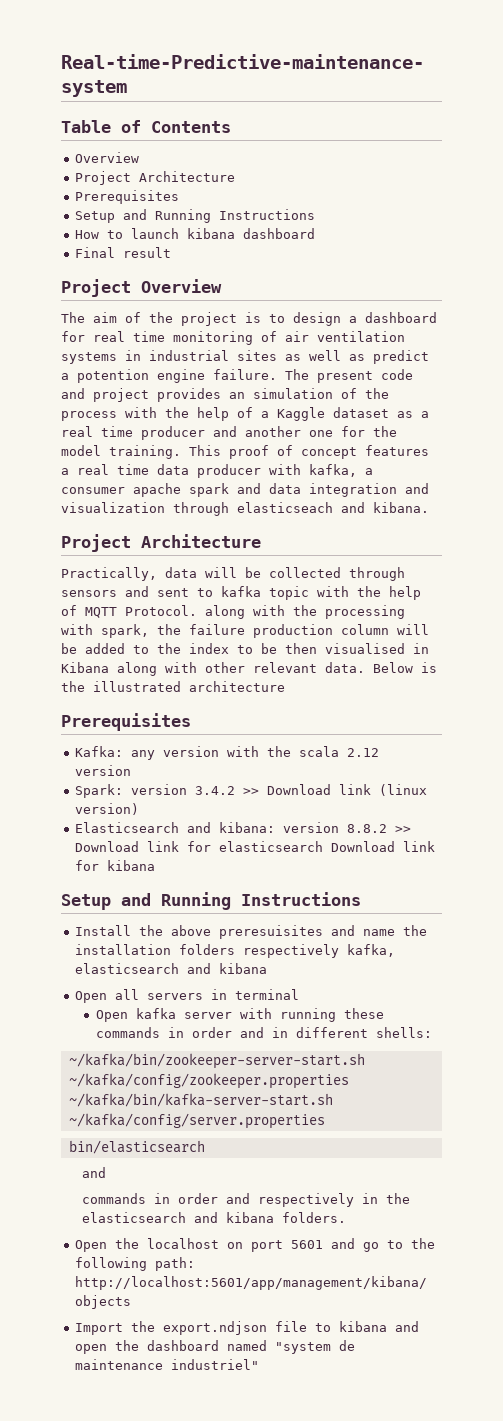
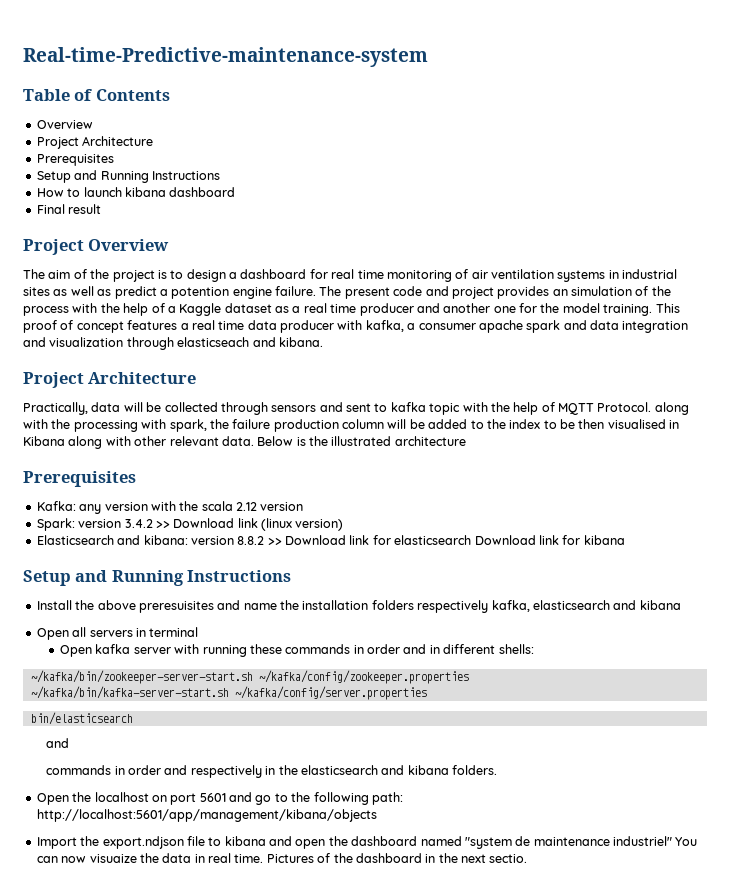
(260, 1364) none -> [675,837,698,846] [36,853,528,863] You can now visuaize the data in real time. Pictures of the dashboard in the next sectio.

